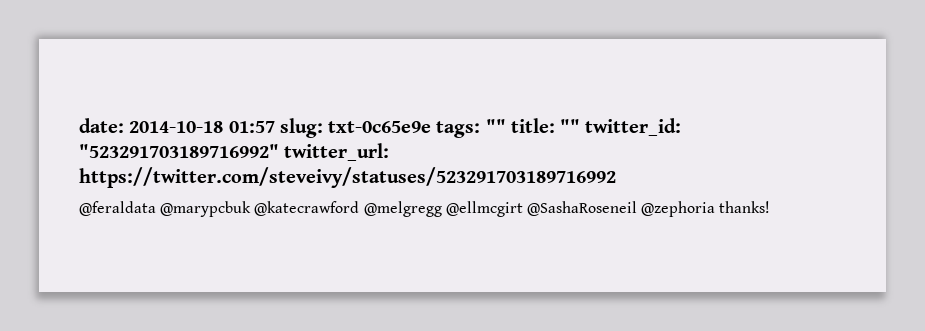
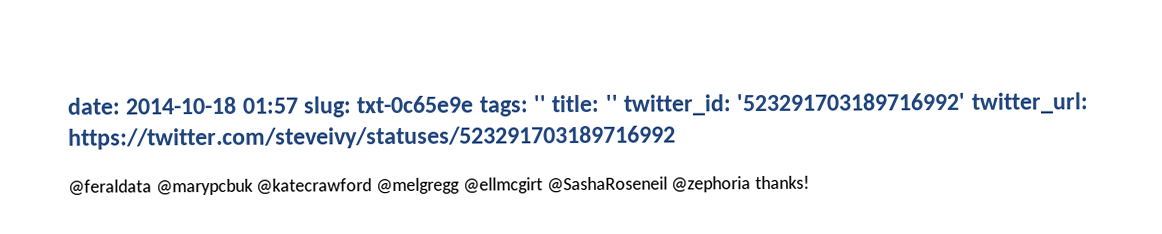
[485,118,682,136] [79,144,279,158] "" title: "" twitter_id: "523291703189716992" -> [533,92,966,116] '' title: '' twitter_id: '523291703189716992'

